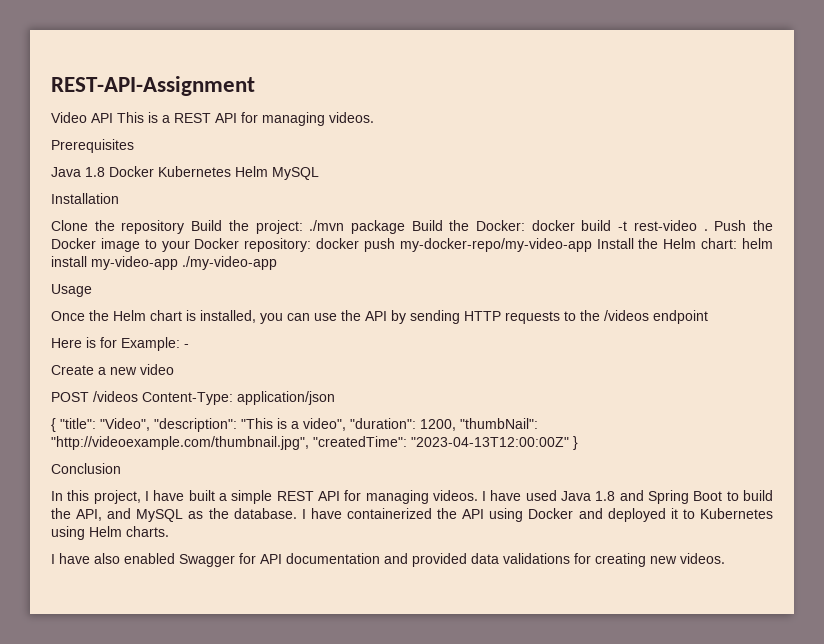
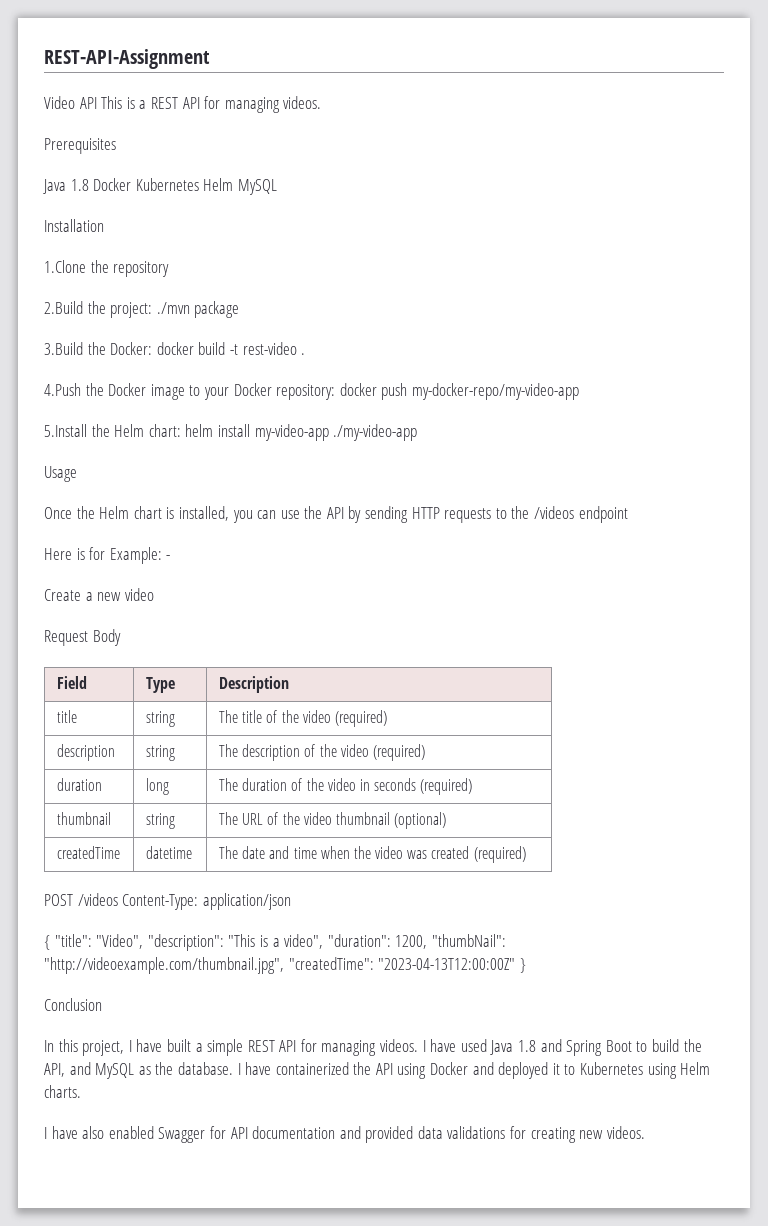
[51,220,88,231] Clone -> [44,260,86,273] 1.Clone
[191,220,223,231] Build -> [44,301,83,314] // 2.Build
[411,220,443,231] Build -> [44,342,83,355] // 3.Build
[714,220,747,231] Push -> [44,383,81,396] // 4.Push
[596,238,634,249] Install -> [44,424,87,437] // 5.Install
(174, 369) none -> [44,629,121,646] [56,676,87,689] [145,677,175,693] [218,676,289,693] [56,710,77,723] [145,711,175,727] [218,710,387,727] [56,744,115,761] [145,745,175,761] [218,744,425,761] [56,778,102,791] [145,778,169,795] [218,778,473,795] [56,812,111,825] [145,813,175,829] [218,812,447,829] [56,846,120,859] [145,846,192,859] [218,846,526,863] // Request Body // Field | Type | Description // title | string | The title of the video (required) // description | string | The description of the video (required) // duration | long | The duration of the video in seconds (required) // thumbnail | string | The URL of the video thumbnail (optional) // createdTime | datetime | The date and time when the video was created (required)

